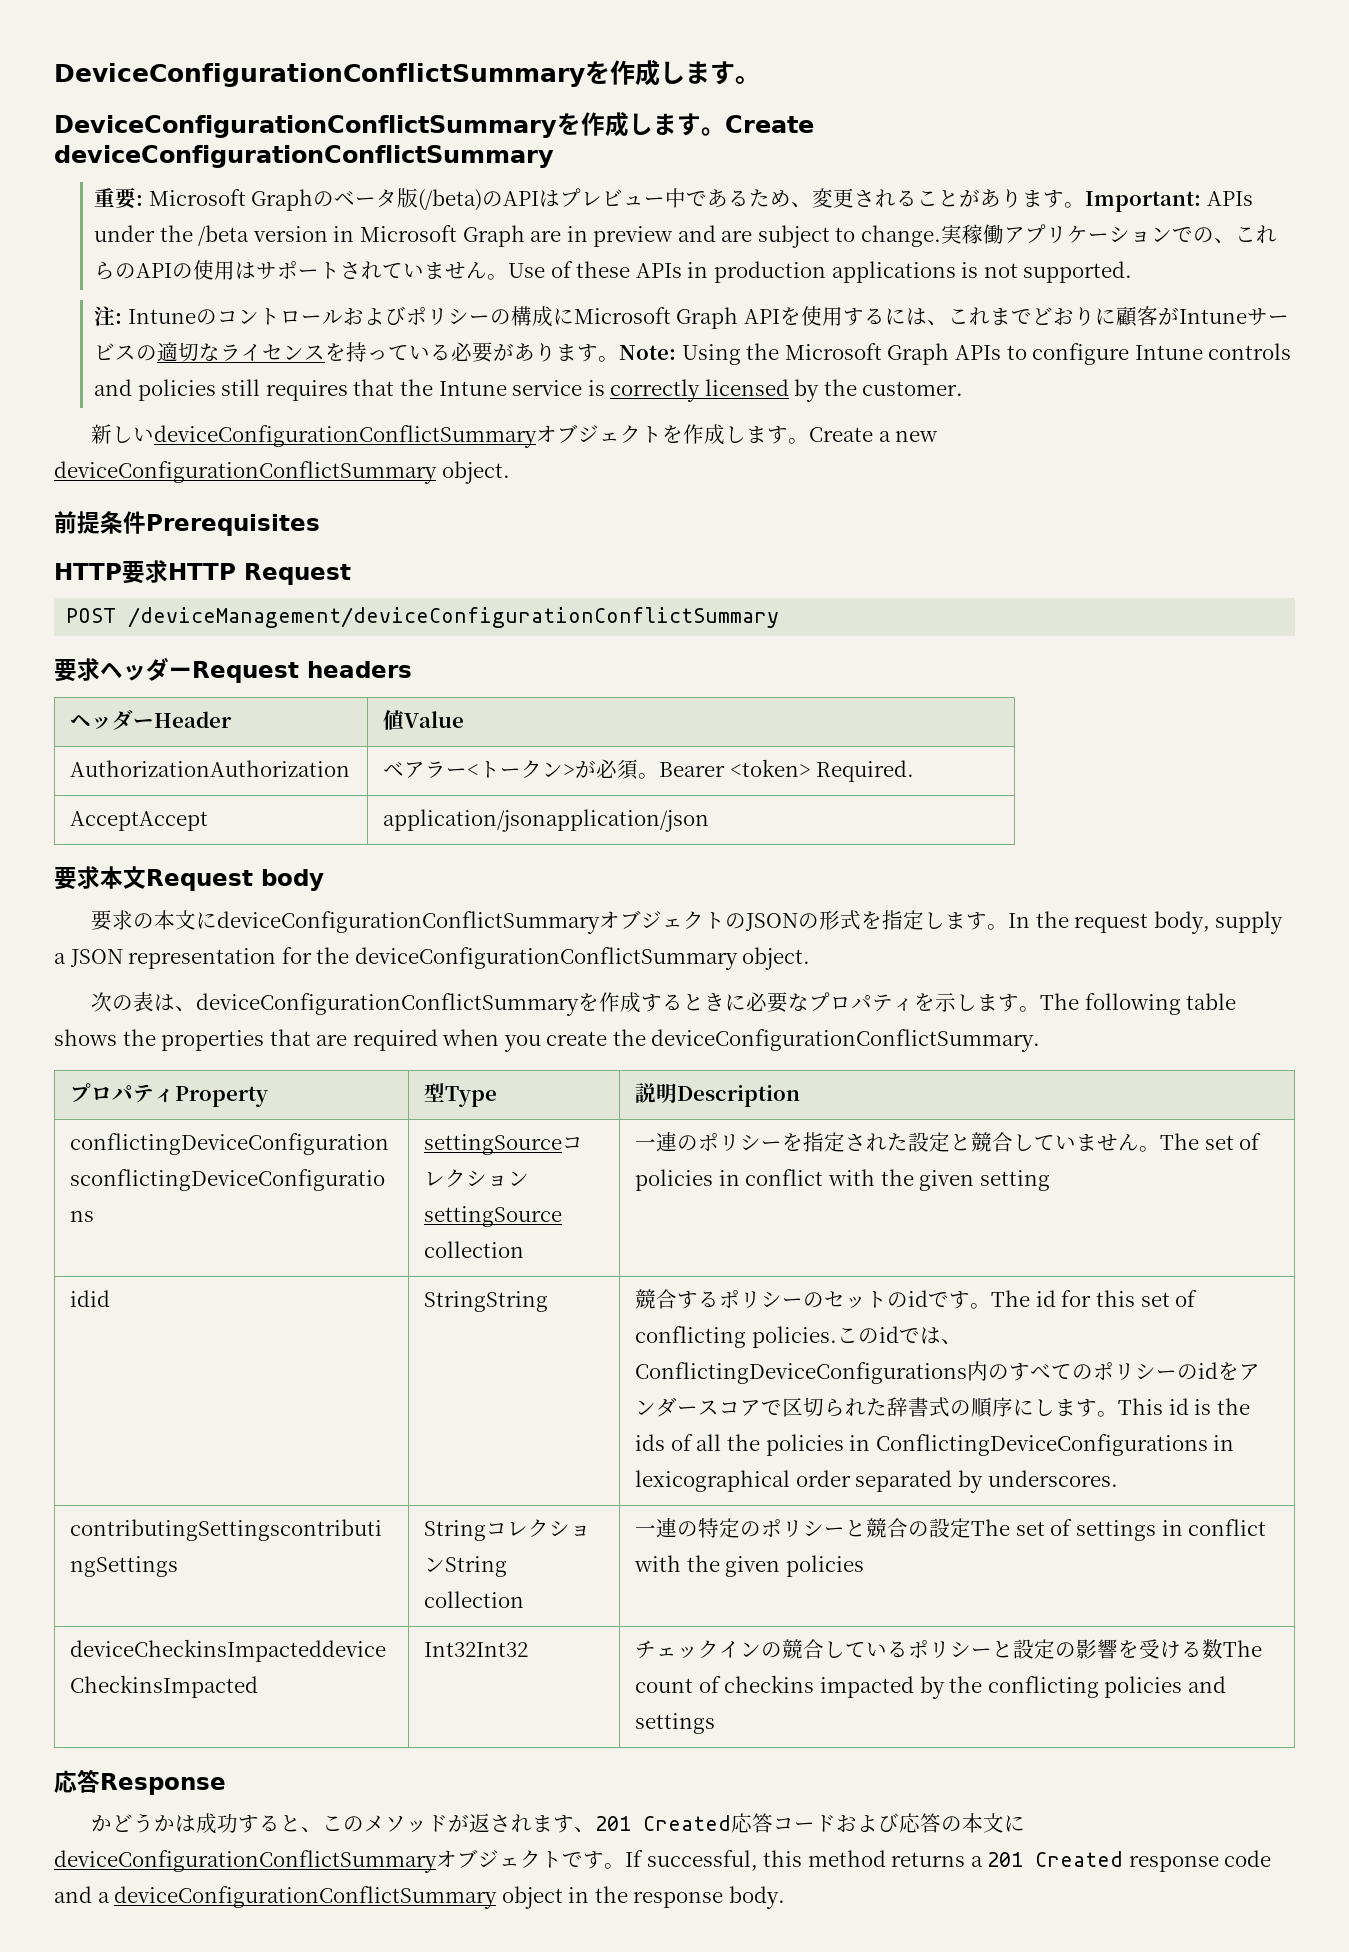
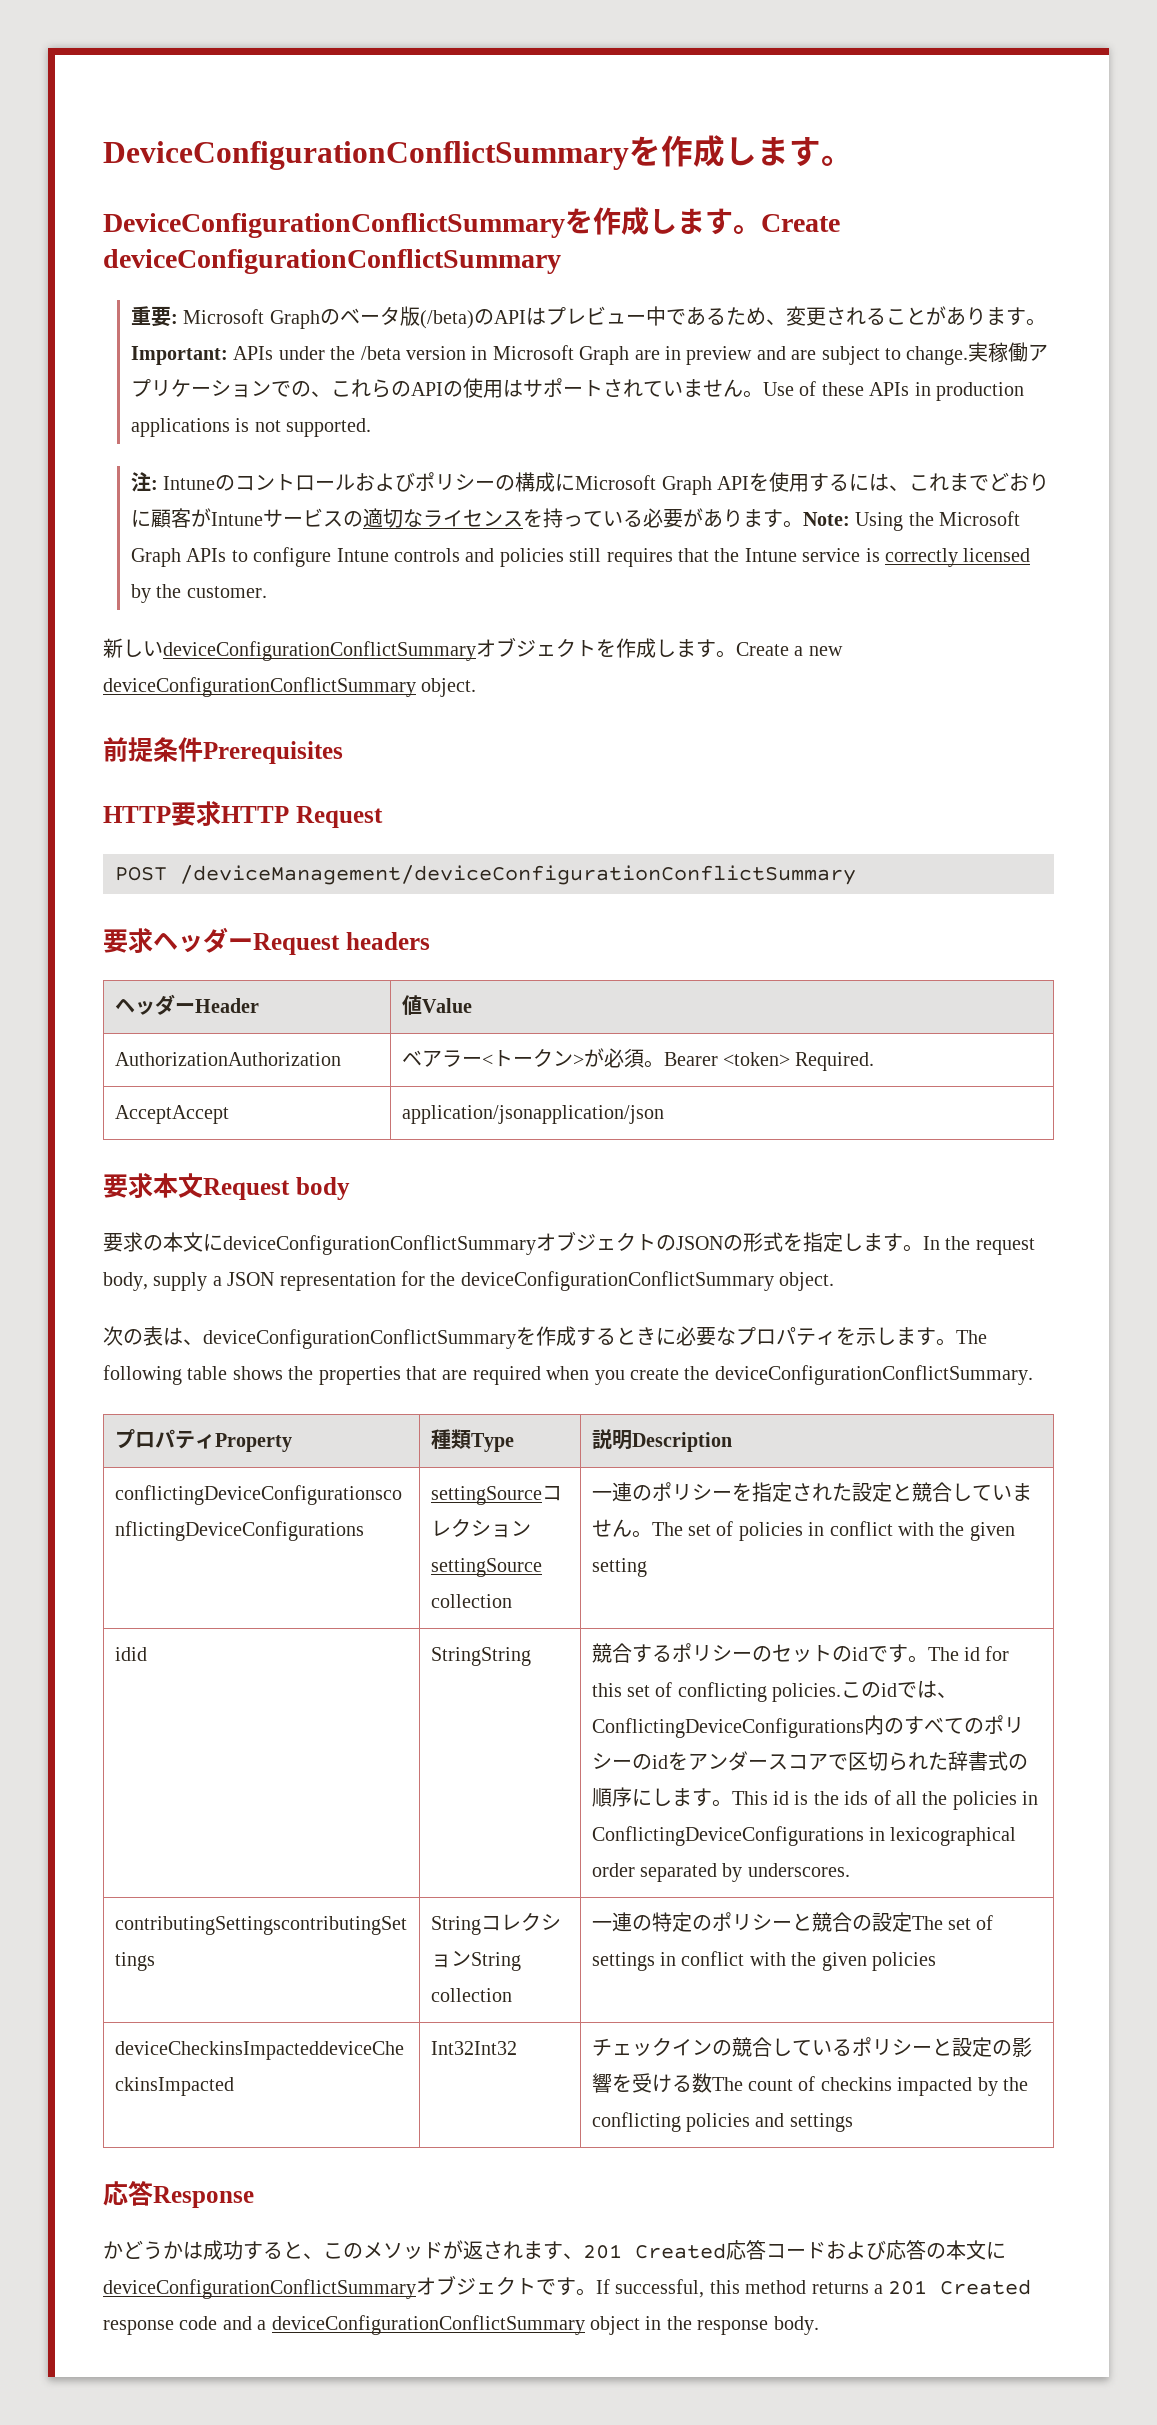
[424,1083,446,1102] 型 -> [430,1429,471,1449] 種類

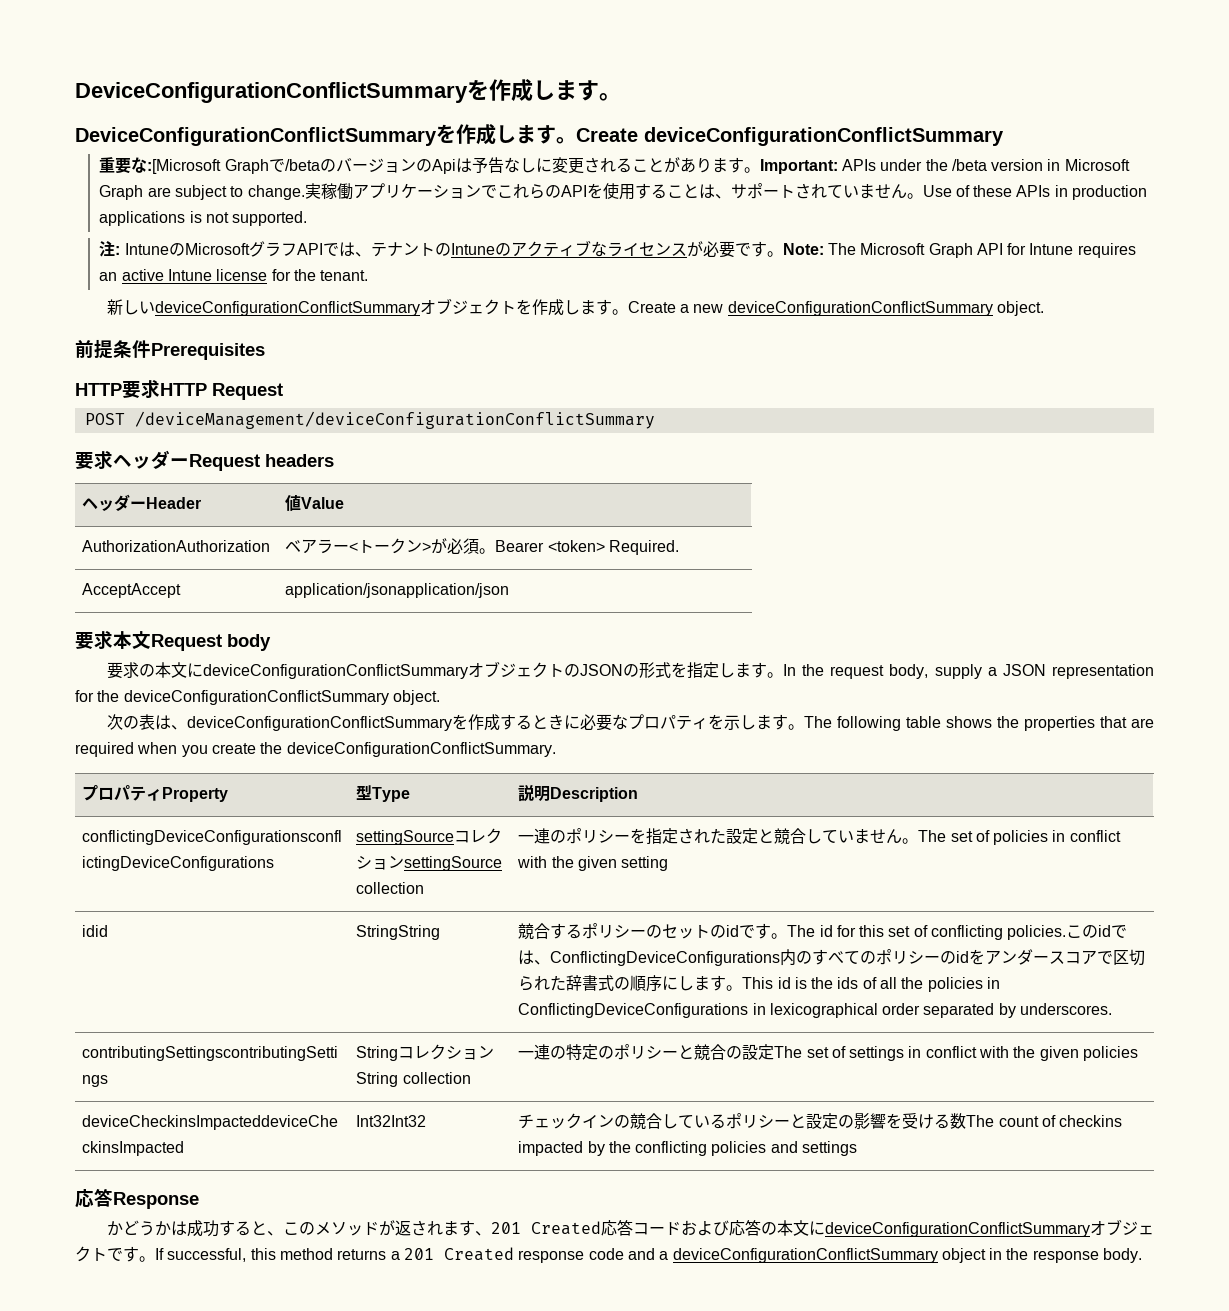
[171,306,786,329] : Microsoft Graphのベータ版(/beta)のAPIはプレビュー中であるため、 -> [131,157,552,174] な:[Microsoft Graphで/betaのバージョンのApiは予告なしに
[665,346,817,365] in preview and are -> (171, 192) none
[291,381,332,397] の、 -> (497, 191) none
[443,378,524,398] の使用は -> [586,183,731,200] を使用することは、
[235,472,1050,495] [131,508,1021,531] [131,547,1031,567] [131,584,267,603] コントロールおよびポリシーの構成にMicrosoft Graph APIを使用するには、これまでどおりに顧客がIntuneサービスの適切なライセンスを持っている必要があります。Note: Using the Microsoft Graph APIs to configure Intune controls and policies still requires that the Intune service is correctly licensed by the customer. -> [184,240,1136,258] [99,269,369,281] MicrosoftグラフAPIでは、テナントのIntuneのアクティブなライセンスが必要です。Note: The Microsoft Graph API for Intune requires an active Intune license for the tenant.
[430,1429,471,1449] 種類 -> [356,785,373,800] 型

